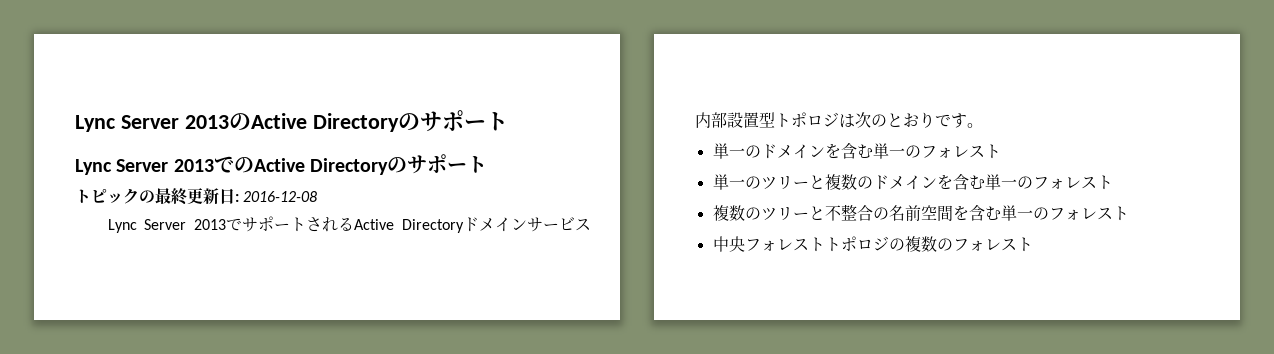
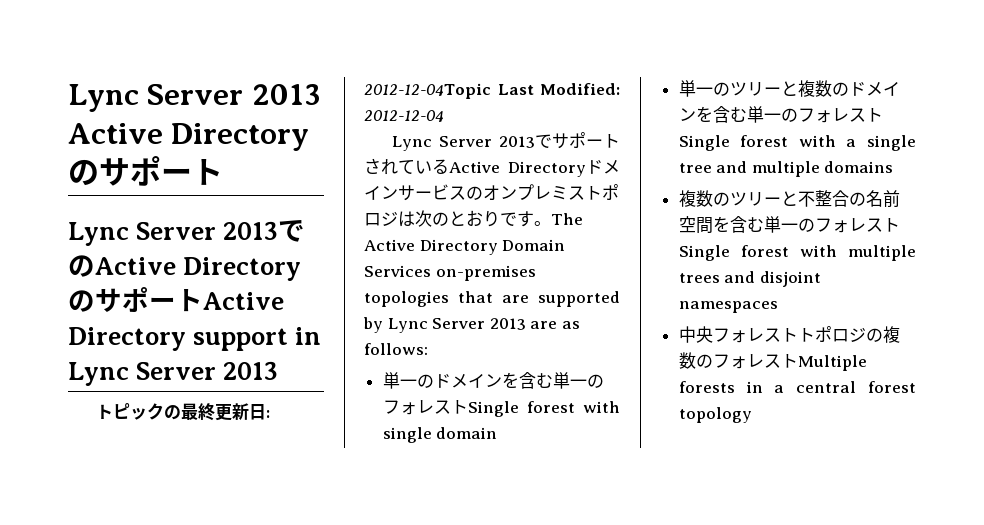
[75,113,251,132] Lync Server 2013の -> [68,84,321,112] Lync Server 2013
(488, 164) none -> [203,292,284,310] [68,327,322,351] [68,361,279,386] Active Directory support in Lync Server 2013
[243,191,318,202] 2016-12-08 -> [364,83,620,99] [364,110,444,122] 2012-12-04Topic Last Modified: 2012-12-04
(339, 224) none -> [398,160,432,174] てい
[695,112,775,128] 内部設置型 -> [466,184,585,200] のオンプレミス
(983, 125) none -> [551,213,583,225] [364,239,566,255] [364,265,536,281] [364,291,620,307] [363,317,580,333] [364,343,428,355] The Active Directory Domain Services on-premises topologies that are supported by Lync Server 2013 are as follows:
(1001, 151) none -> [467,401,620,417] [382,427,498,443] Single forest with single domain
(1113, 182) none -> [678,135,916,151] [678,161,894,177] Single forest with a single tree and multiple domains
(1129, 213) none -> [678,245,916,261] [678,271,821,287] [678,301,778,313] Single forest with multiple trees and disjoint namespaces
(1033, 244) none -> [797,355,867,371] [678,381,916,393] [678,407,752,423] Multiple forests in a central forest topology

